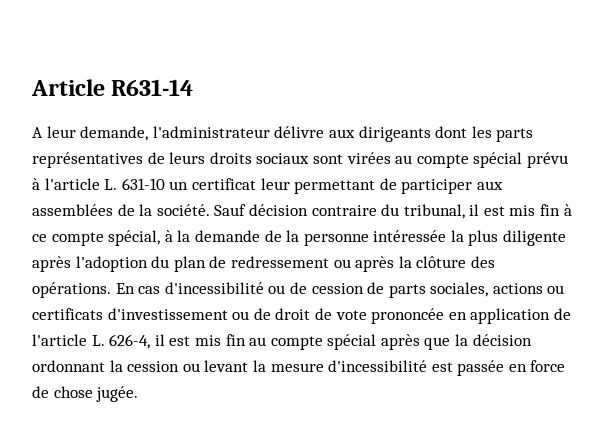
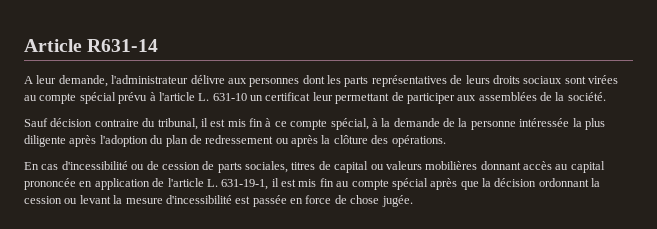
[358,126,431,142] dirigeants -> [249,78,300,87] personnes
(210, 210) none -> (606, 96) //
(111, 290) none -> (446, 141) //
[492,283,565,294] [32,308,367,320] actions ou certificats d'investissement ou de droit de vote -> [291,161,605,173] titres de capital ou valeurs mobilières donnant accès au capital
[109,334,151,349] 626-4, -> [221,179,269,190] 631-19-1,

